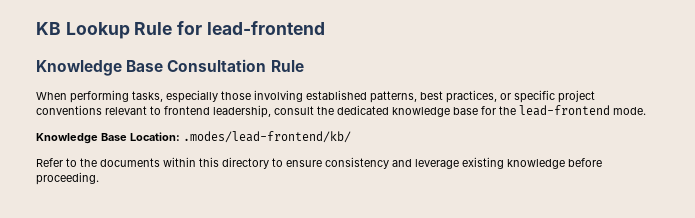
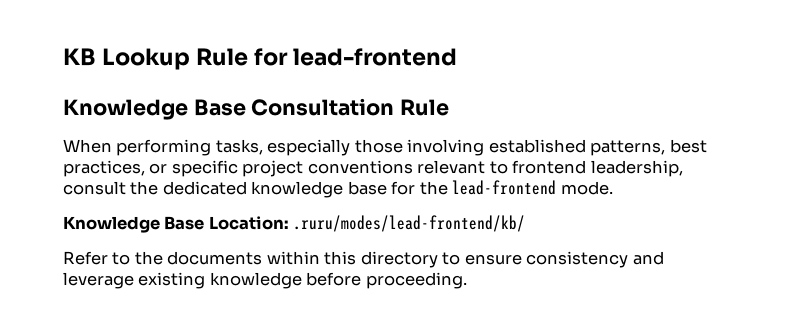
[183,131,351,143] .modes/lead-frontend/kb/ -> [293,215,526,232] .ruru/modes/lead-frontend/kb/

